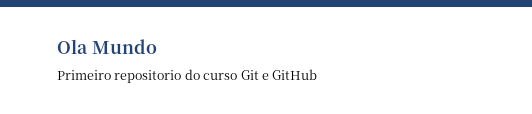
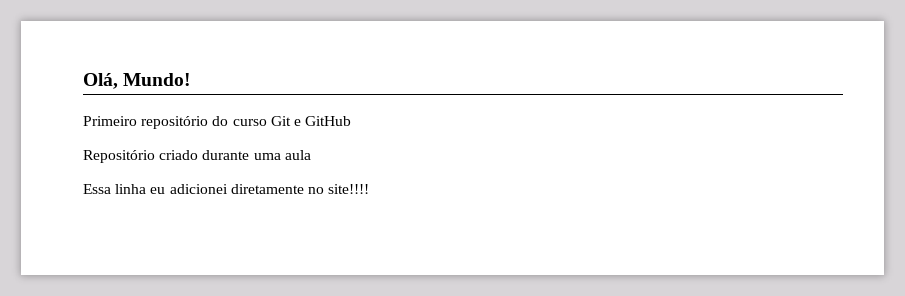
[57,39,157,54] Ola Mundo -> [83,73,192,89] Olá, Mundo!
[114,70,182,83] repositorio -> [141,116,209,129] repositório
(318, 74) none -> [83,150,311,163] [83,184,370,194] // Repositório criado durante uma aula // Essa linha eu adicionei diretamente no site!!!!

